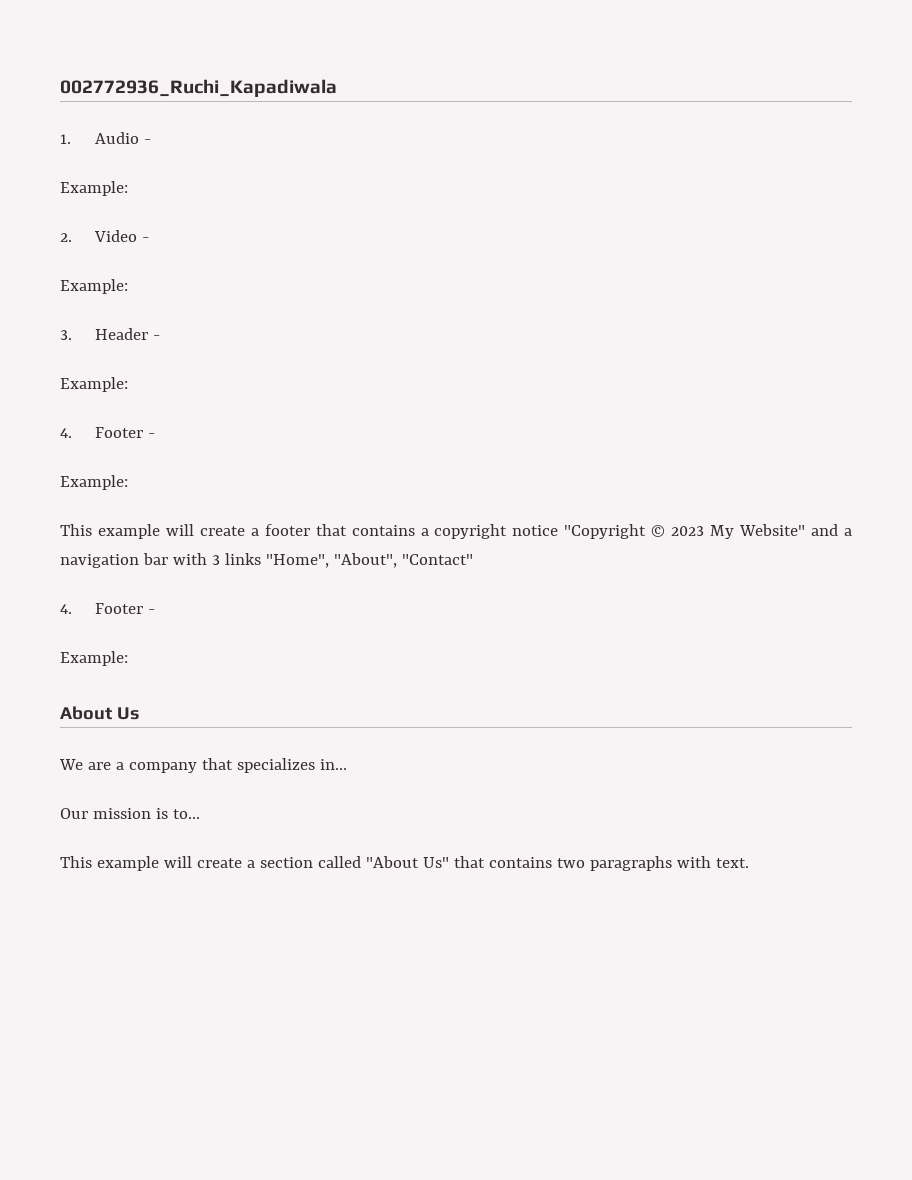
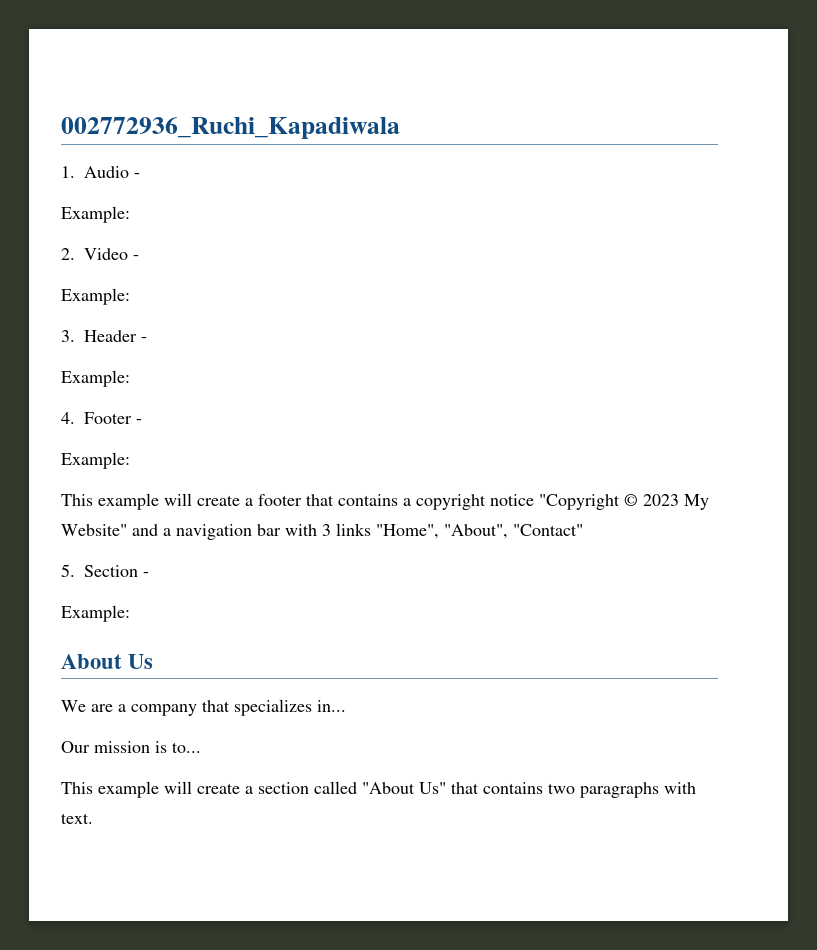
[60,603,143,614] 4. Footer -> [61,564,138,577] 5. Section

